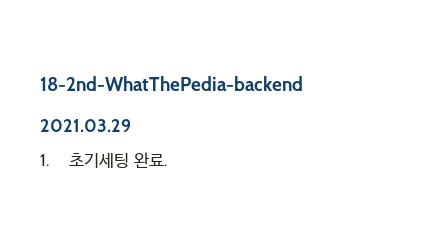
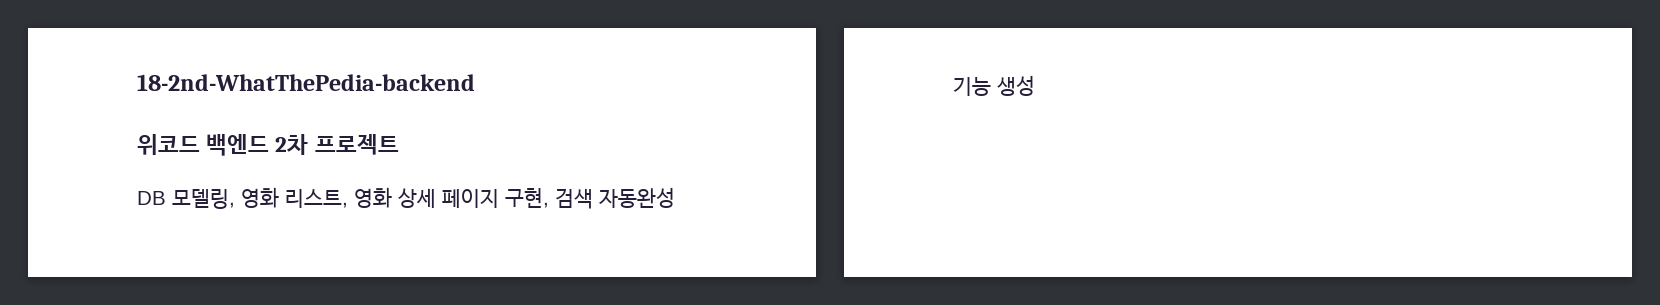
[40,119,131,132] [40,152,167,168] 2021.03.29 // 1. 초기세팅 완료. -> [137,134,399,156] [137,187,675,209] [953,75,1035,96] 위코드 백엔드 2차 프로젝트 // DB 모델링, 영화 리스트, 영화 상세 페이지 구현, 검색 자동완성 기능 생성

